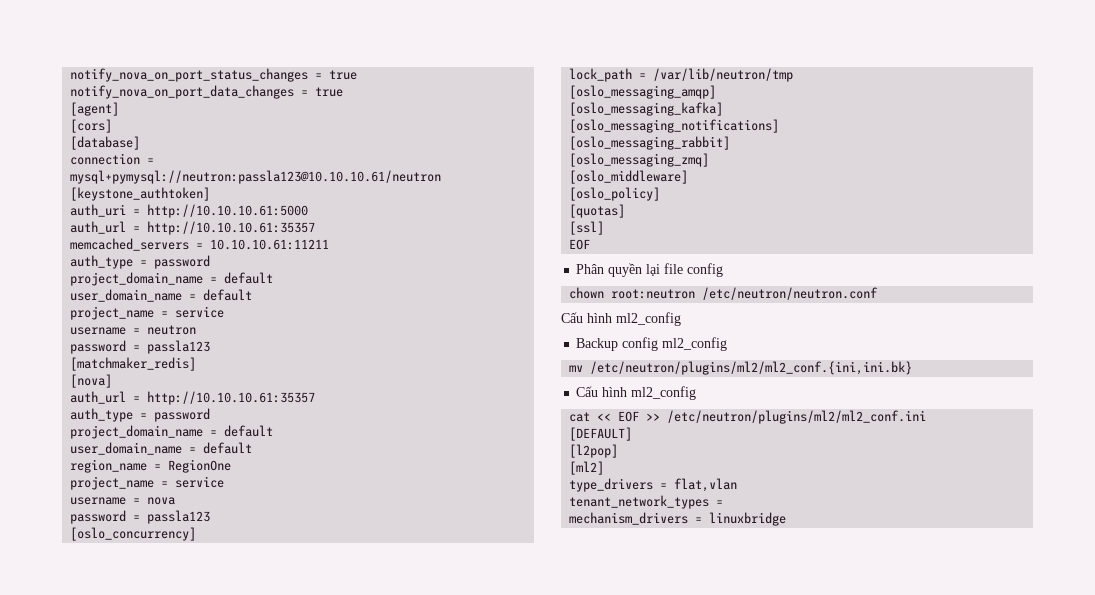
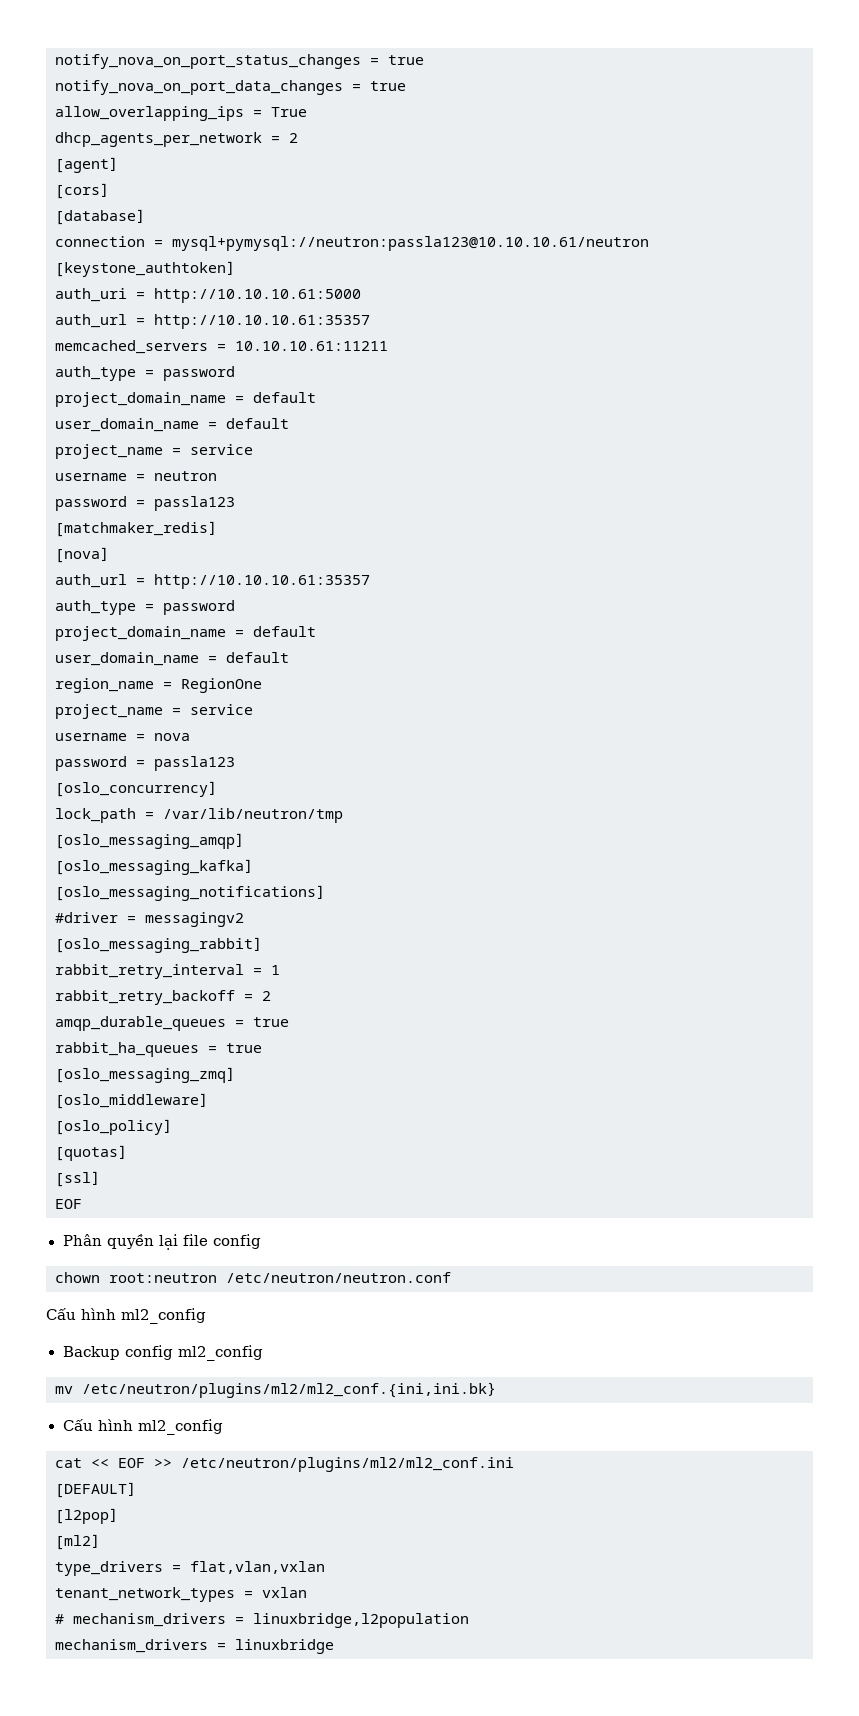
(344, 92) none -> [55,106,307,121] [55,132,298,147] // allow_overlapping_ips = True // dhcp_agents_per_network = 2
[569,136,731,150] [oslo_messaging_rabbit] -> [55,912,244,927] [55,937,262,953] [55,964,280,979] [55,990,271,1005] [55,1016,289,1031] [55,1042,262,1057] #driver = messagingv2 // [oslo_messaging_rabbit] // rabbit_retry_interval = 1 // rabbit_retry_backoff = 2 // amqp_durable_queues = true // rabbit_ha_queues = true
[674,478,738,492] flat,vlan -> [190,1561,325,1574] flat,vlan,vxlan
(724, 503) none -> [262,1587,307,1598] [55,1613,469,1628] vxlan // # mechanism_drivers = linuxbridge,l2population

